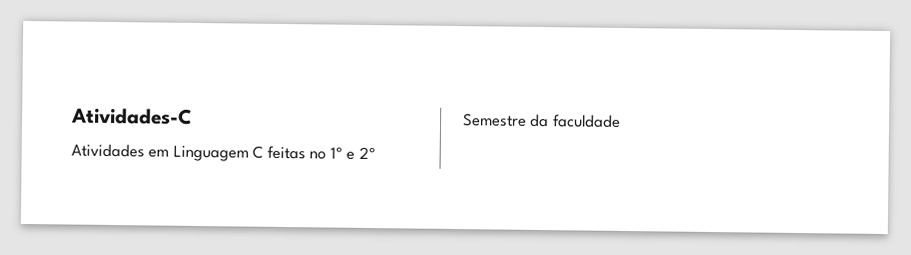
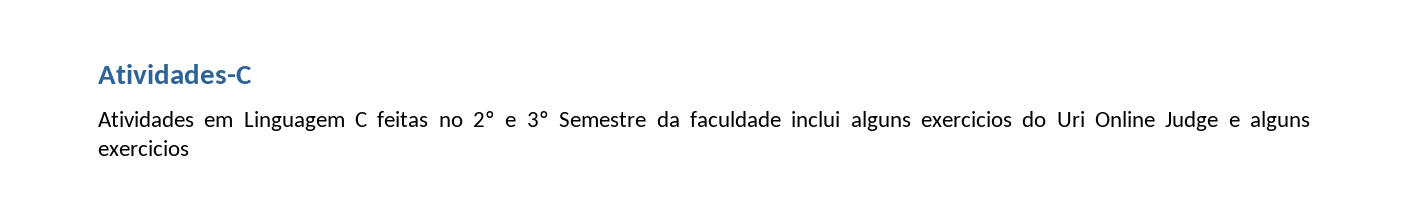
[329,146,376,160] [463,113,621,128] 1º e 2º Semestre da faculdade -> [473,111,1310,131] [98,140,189,156] 2º e 3º Semestre da faculdade inclui alguns exercicios do Uri Online Judge e alguns exercicios

